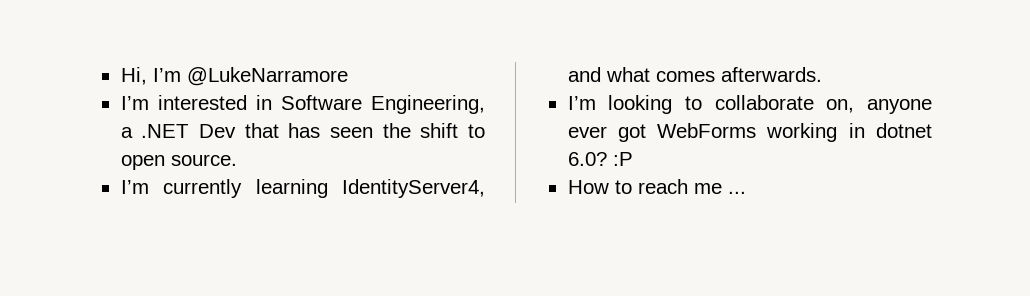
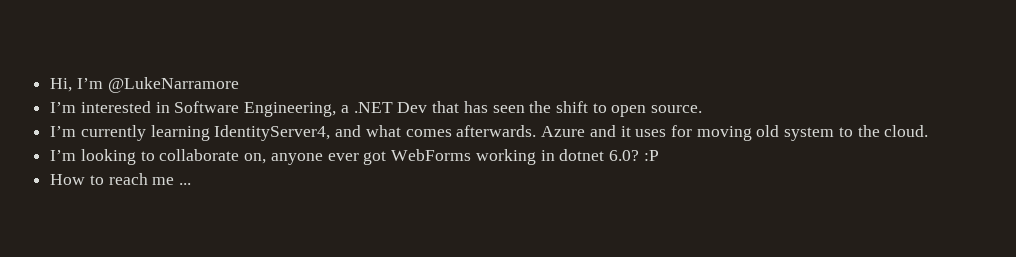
(822, 74) none -> [541,125,929,141] Azure and it uses for moving old system to the cloud.

